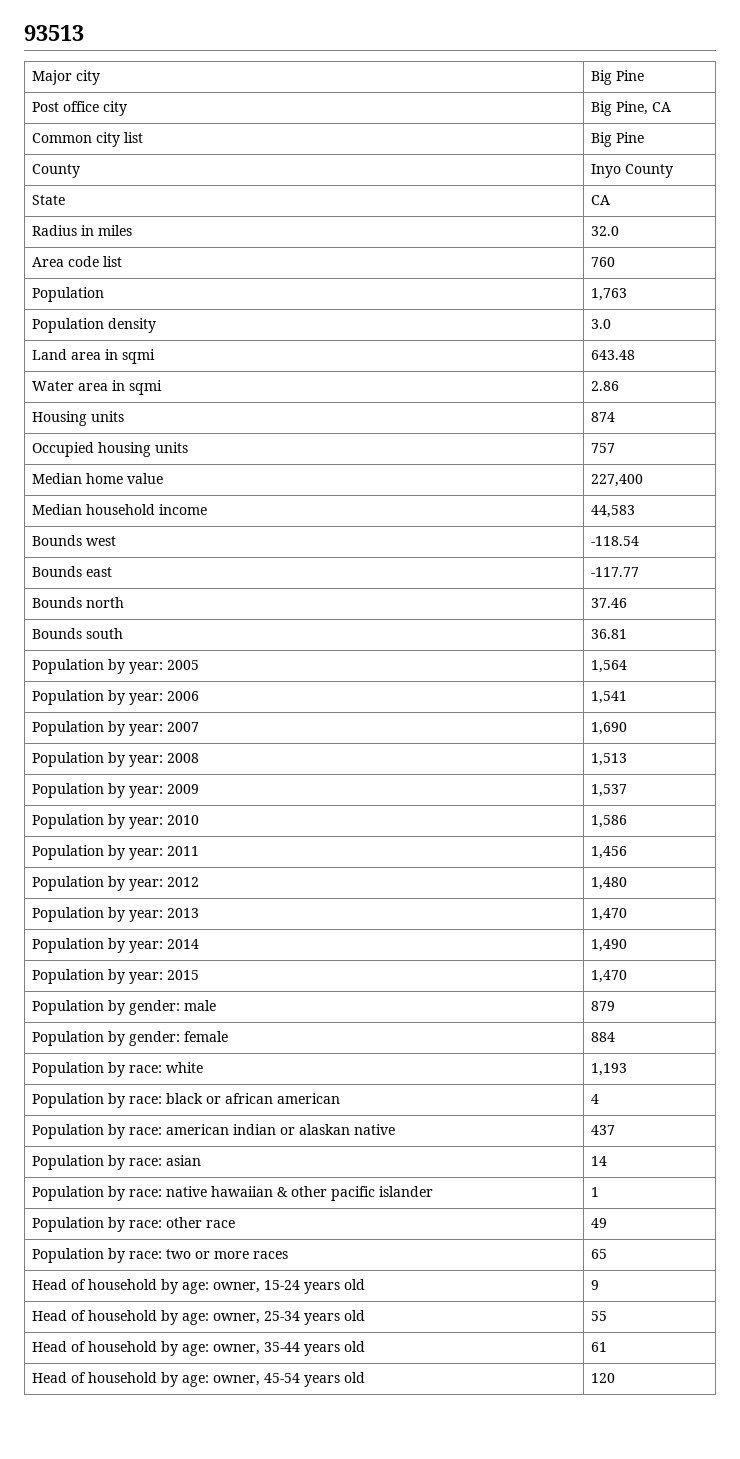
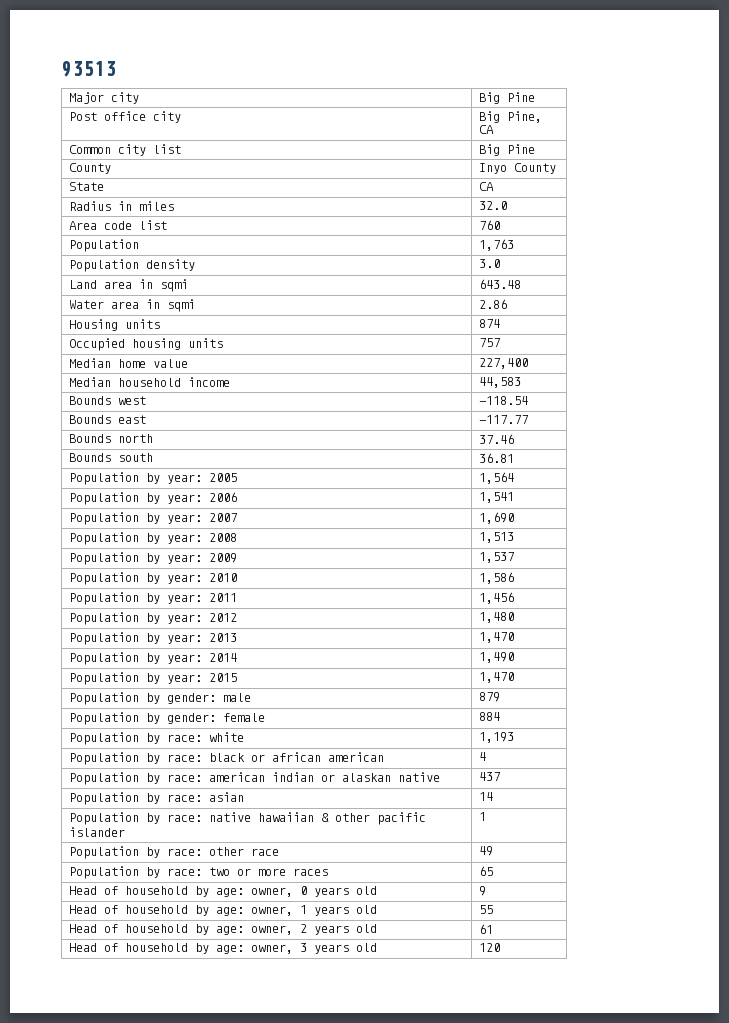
[264,1280,301,1290] 15-24 -> [300,886,308,895] 0
[264,1311,301,1321] 25-34 -> [300,905,308,914] 1
[264,1342,301,1352] 35-44 -> [300,924,308,933] 2
[264,1373,301,1383] 45-54 -> [300,943,308,952] 3

